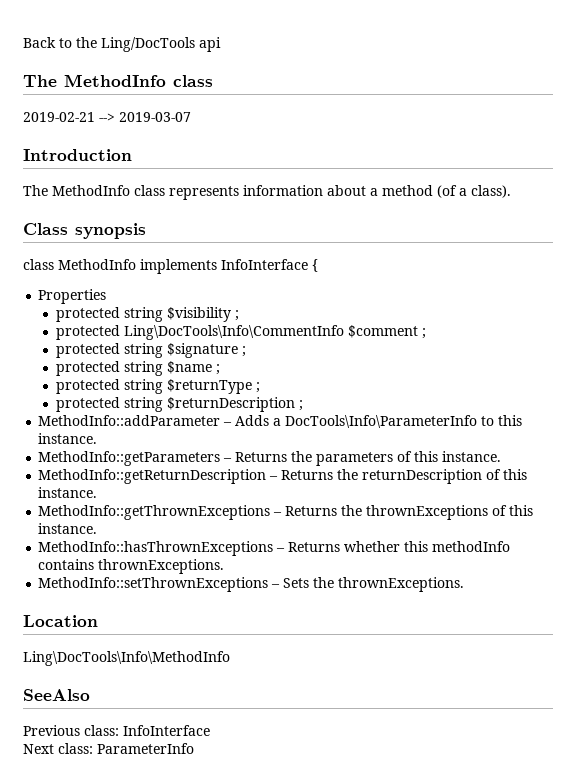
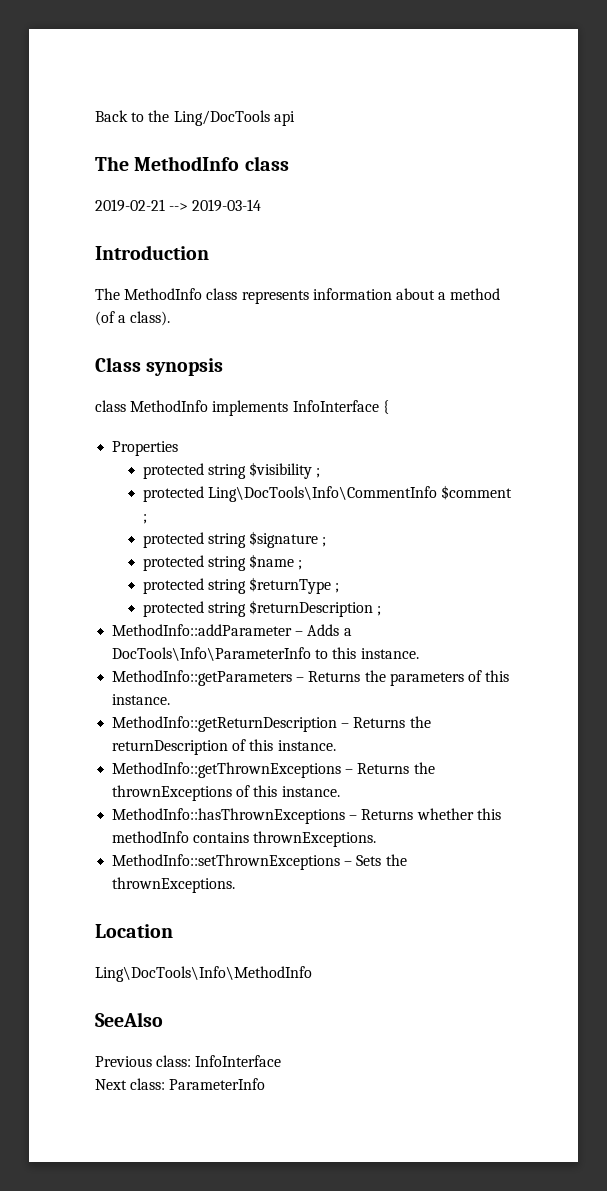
[119,112,191,122] 2019-03-07 -> [192,199,262,212] 2019-03-14

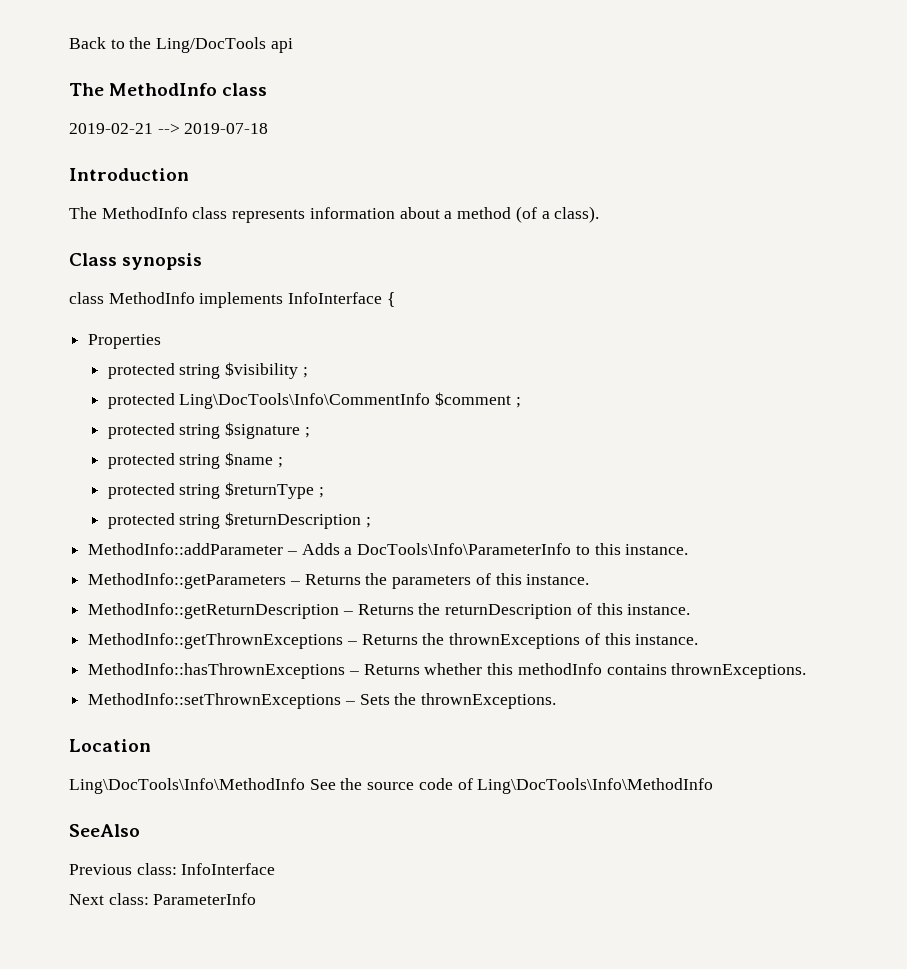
[192,199,262,212] 2019-03-14 -> [184,123,269,134] 2019-07-18
(312, 974) none -> [309,778,714,794] See the source code of Ling\DocTools\Info\MethodInfo

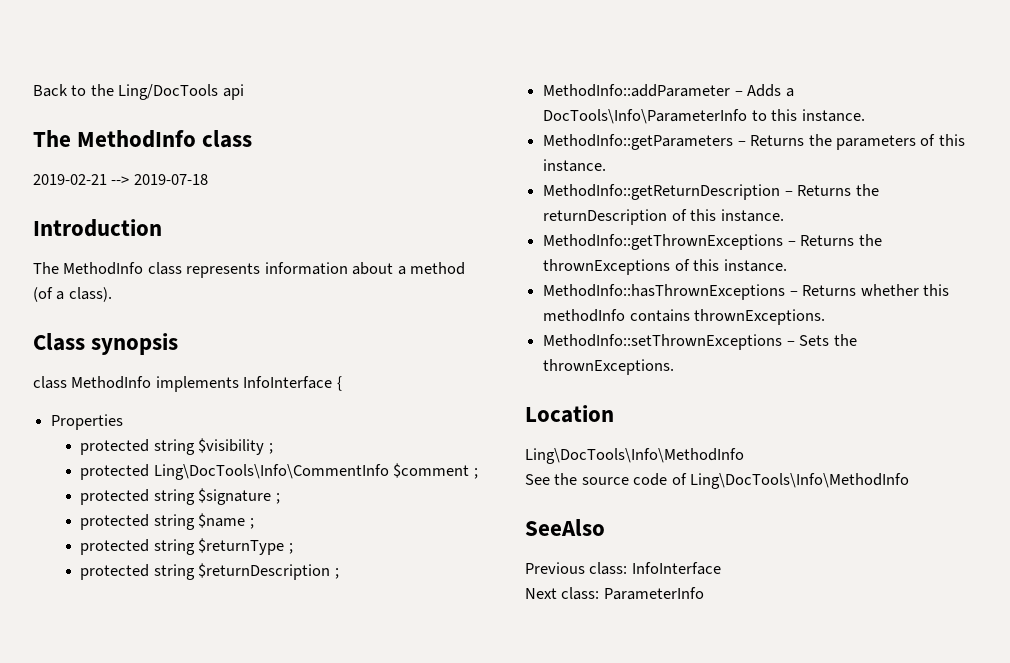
(305, 786) none -> (744, 456) //

